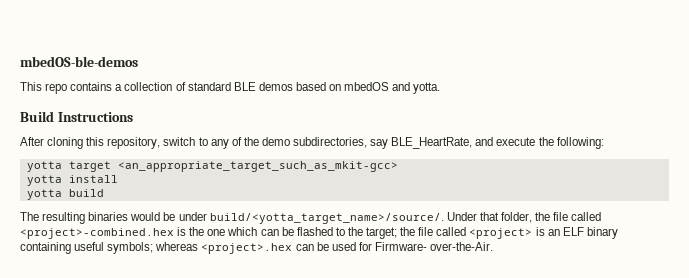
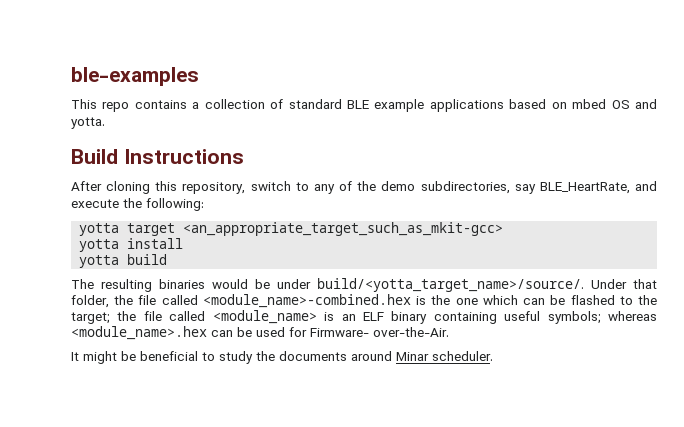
[20,56,138,67] mbedOS-ble-demos -> [71,67,199,86] ble-examples
[258,82,390,91] demos based on mbedOS -> [374,99,630,112] example applications based on mbed OS
[20,228,174,239] <project>-combined.hex -> [202,294,411,308] <module_name>-combined.hex
[469,228,533,239] <project> -> [212,310,317,324] <module_name>
[201,243,293,254] <project>.hex -> [71,326,207,340] <module_name>.hex
(494, 246) none -> [71,351,493,364] // It might be beneficial to study the documents around Minar scheduler.

